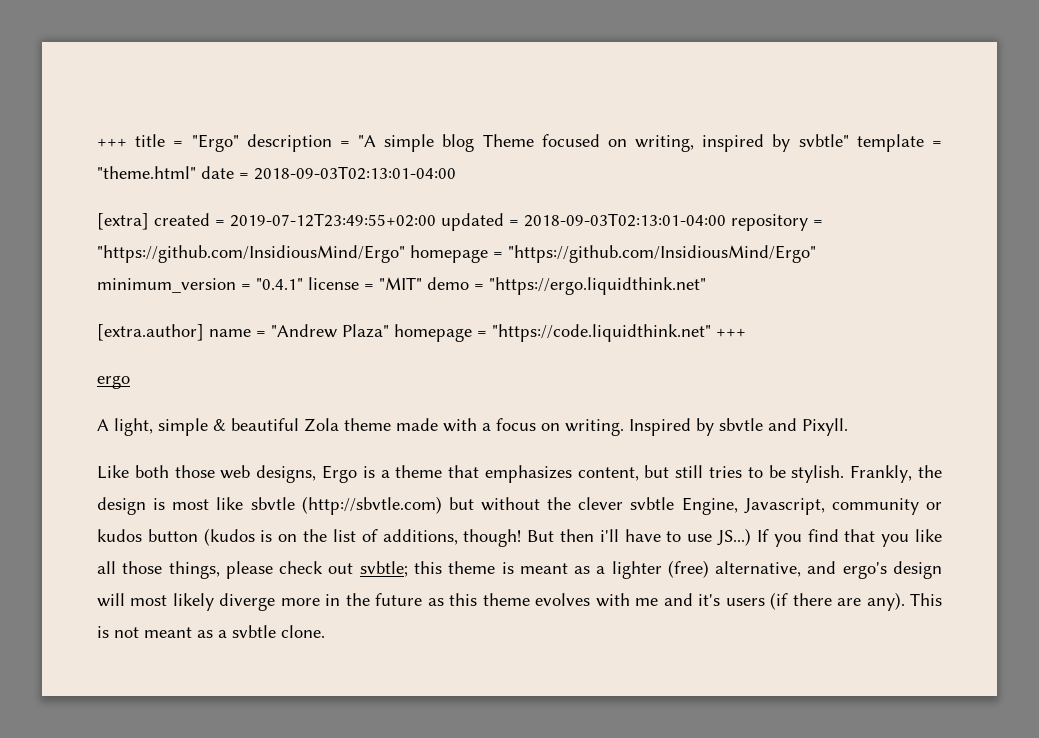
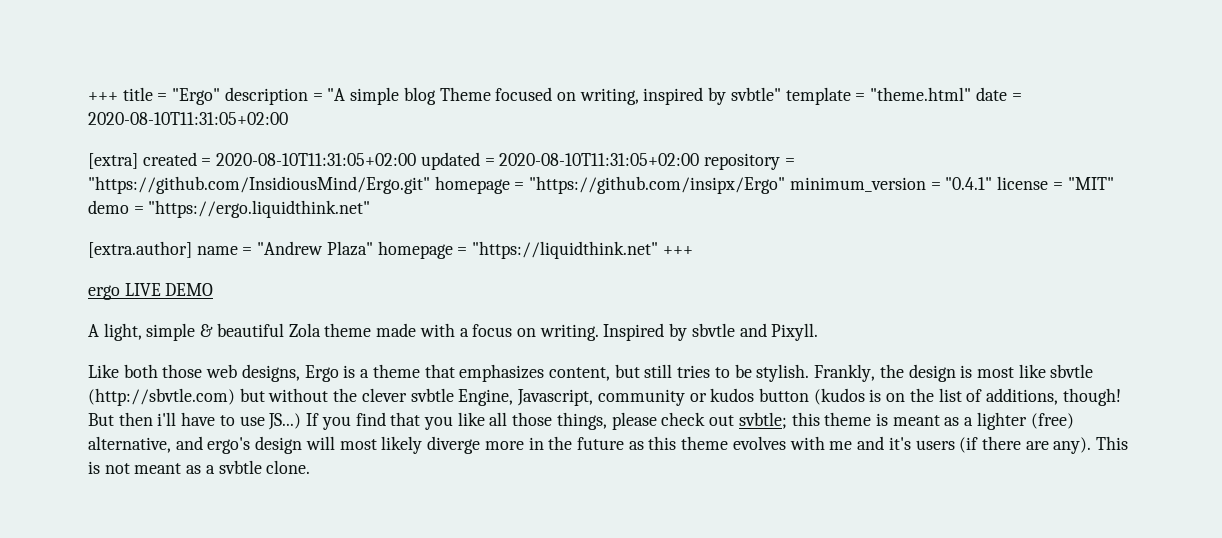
[254,166,456,180] 2018-09-03T02:13:01-04:00 -> [88,112,288,125] 2020-08-10T11:31:05+02:00
[230,213,436,227] 2019-07-12T23:49:55+02:00 -> [216,153,417,166] 2020-08-10T11:31:05+02:00
[524,213,726,227] 2018-09-03T02:13:01-04:00 -> [499,153,700,166] 2020-08-10T11:31:05+02:00
[97,245,816,263] "https://github.com/InsidiousMind/Ergo" homepage = "https://github.com/InsidiousMind/Ergo" -> [88,176,786,194] "https://github.com/InsidiousMind/Ergo.git" homepage = "https://github.com/insipx/Ergo"
[492,324,711,342] "https://code.liquidthink.net" -> [472,241,659,259] "https://liquidthink.net"
(130, 382) none -> [124,283,214,296] LIVE DEMO

